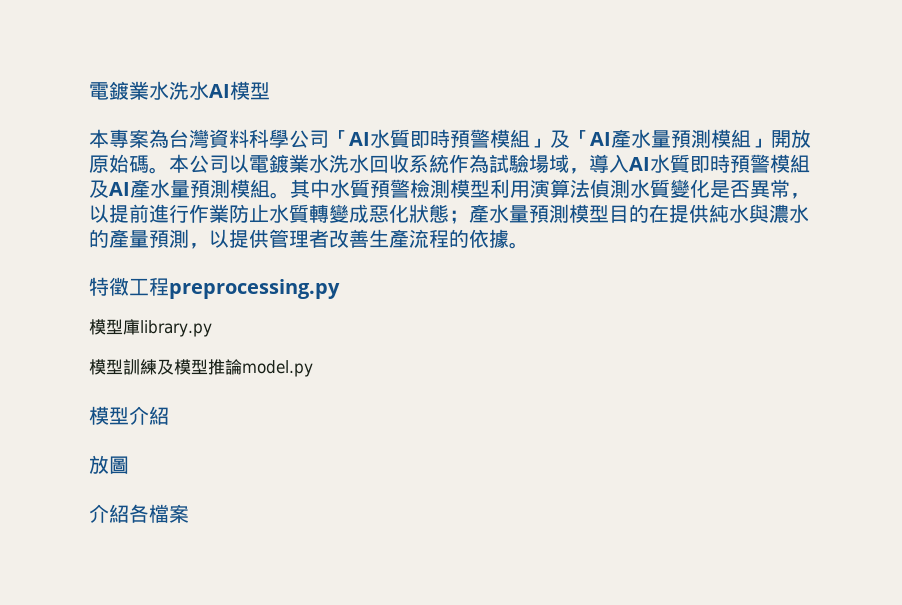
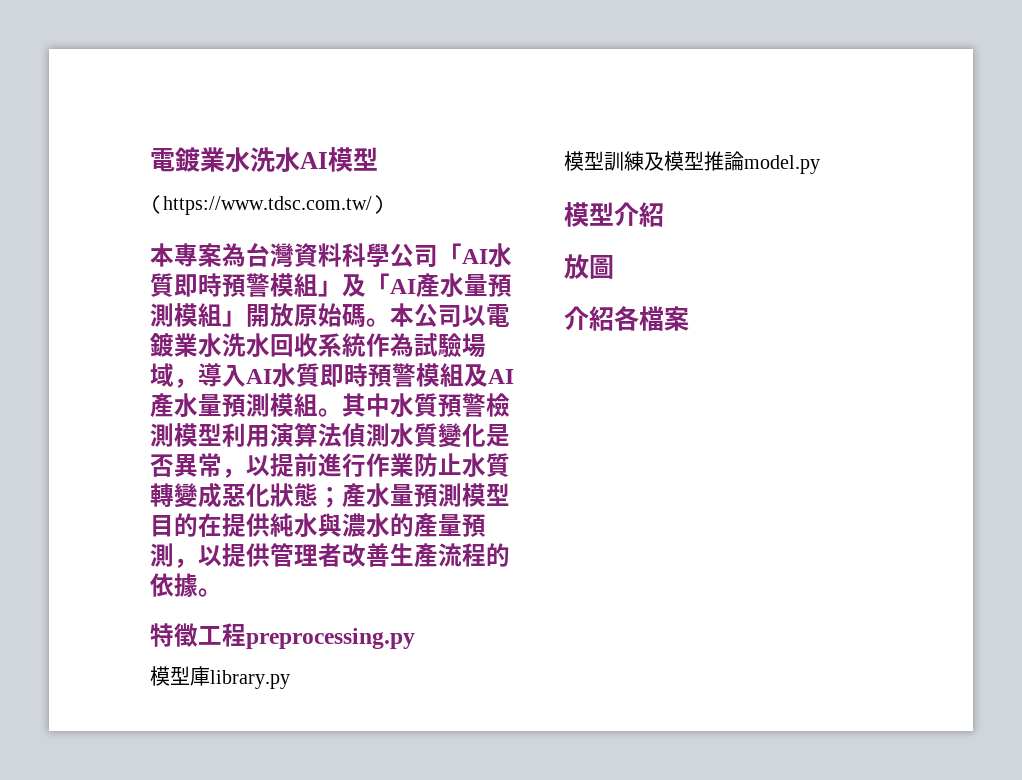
(270, 91) none -> [150,195,385,215] // (https://www.tdsc.com.tw/)

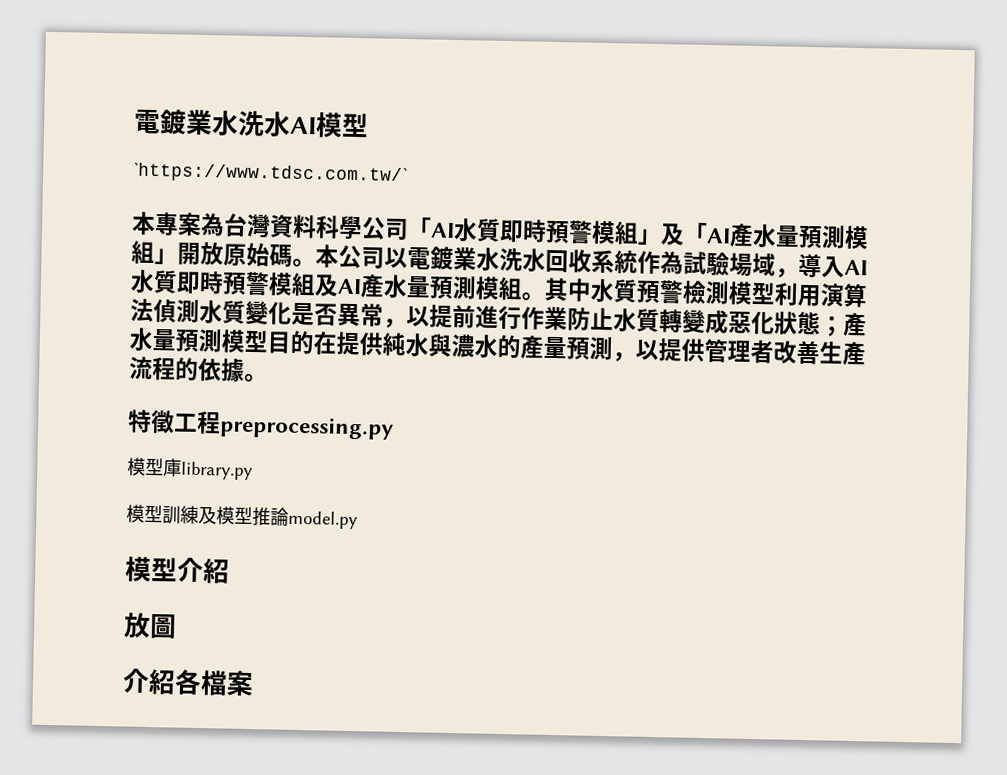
[150,195,385,215] (https://www.tdsc.com.tw/) -> [133,162,408,186] ˋhttps://www.tdsc.com.tw/ˋ

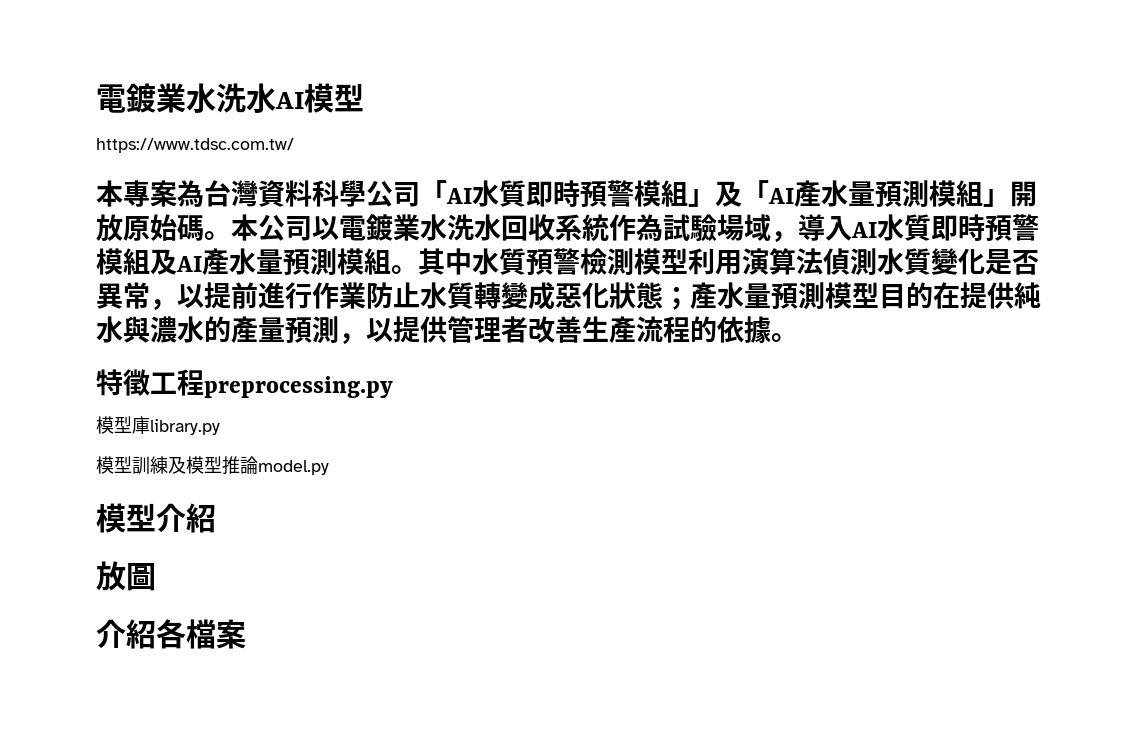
[133,162,408,186] ˋhttps://www.tdsc.com.tw/ˋ -> [96,138,294,153] https://www.tdsc.com.tw/

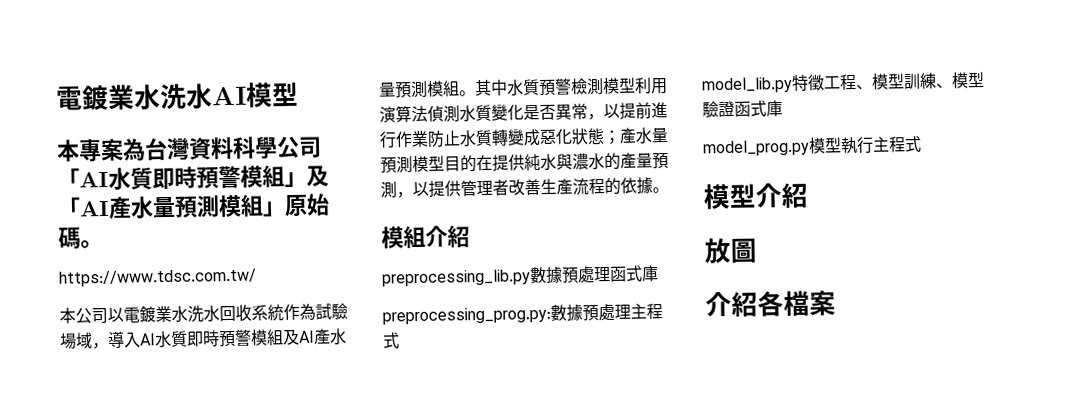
[96,138,294,153] // https://www.tdsc.com.tw/ -> (299, 94) none
[1010,181,1037,207] [96,214,123,241] 開放 -> (286, 209) none
(231, 235) none -> [59,268,257,287] // https://www.tdsc.com.tw/ //
[96,369,393,398] [96,416,220,435] [96,456,329,475] 特徵工程preprocessing.py // 模型庫library.py // 模型訓練及模型推論model.py -> [381,225,470,249] [382,265,659,287] [382,303,663,325] [383,332,400,349] [701,71,985,94] [702,100,783,118] [702,135,922,157] 模組介紹 // preprocessing_lib.py數據預處理函式庫 // preprocessing_prog.py:數據預處理主程式 // model_lib.py特徵工程、模型訓練、模型驗證函式庫 // model_prog.py模型執行主程式

